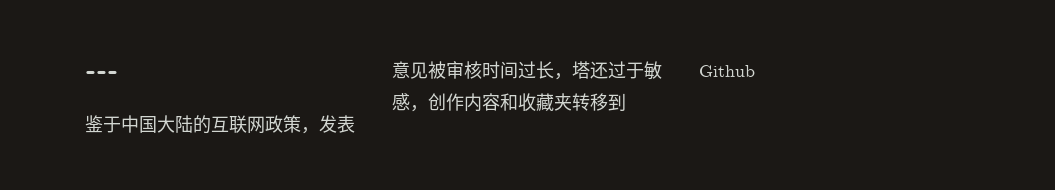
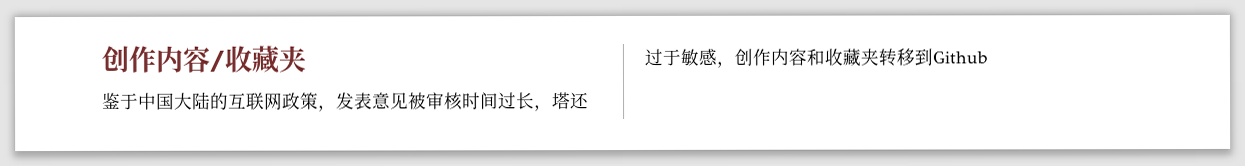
[85,70,118,81] --- -> [101,45,306,74] 创作内容/收藏夹

